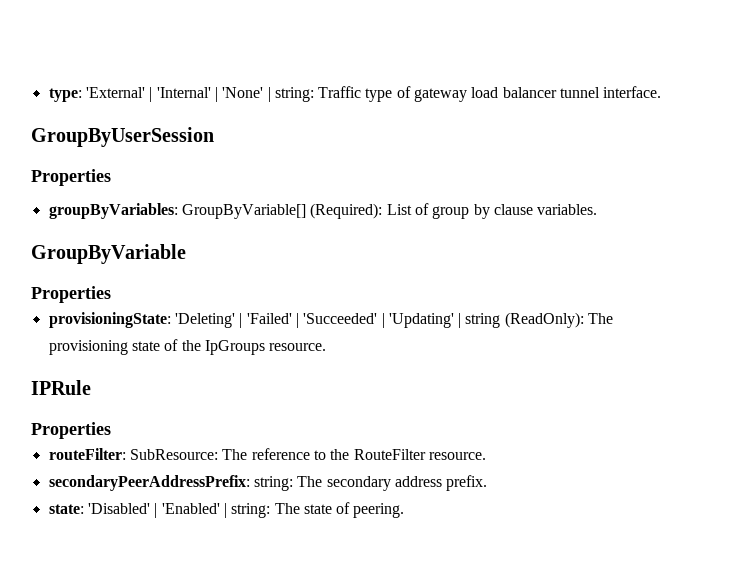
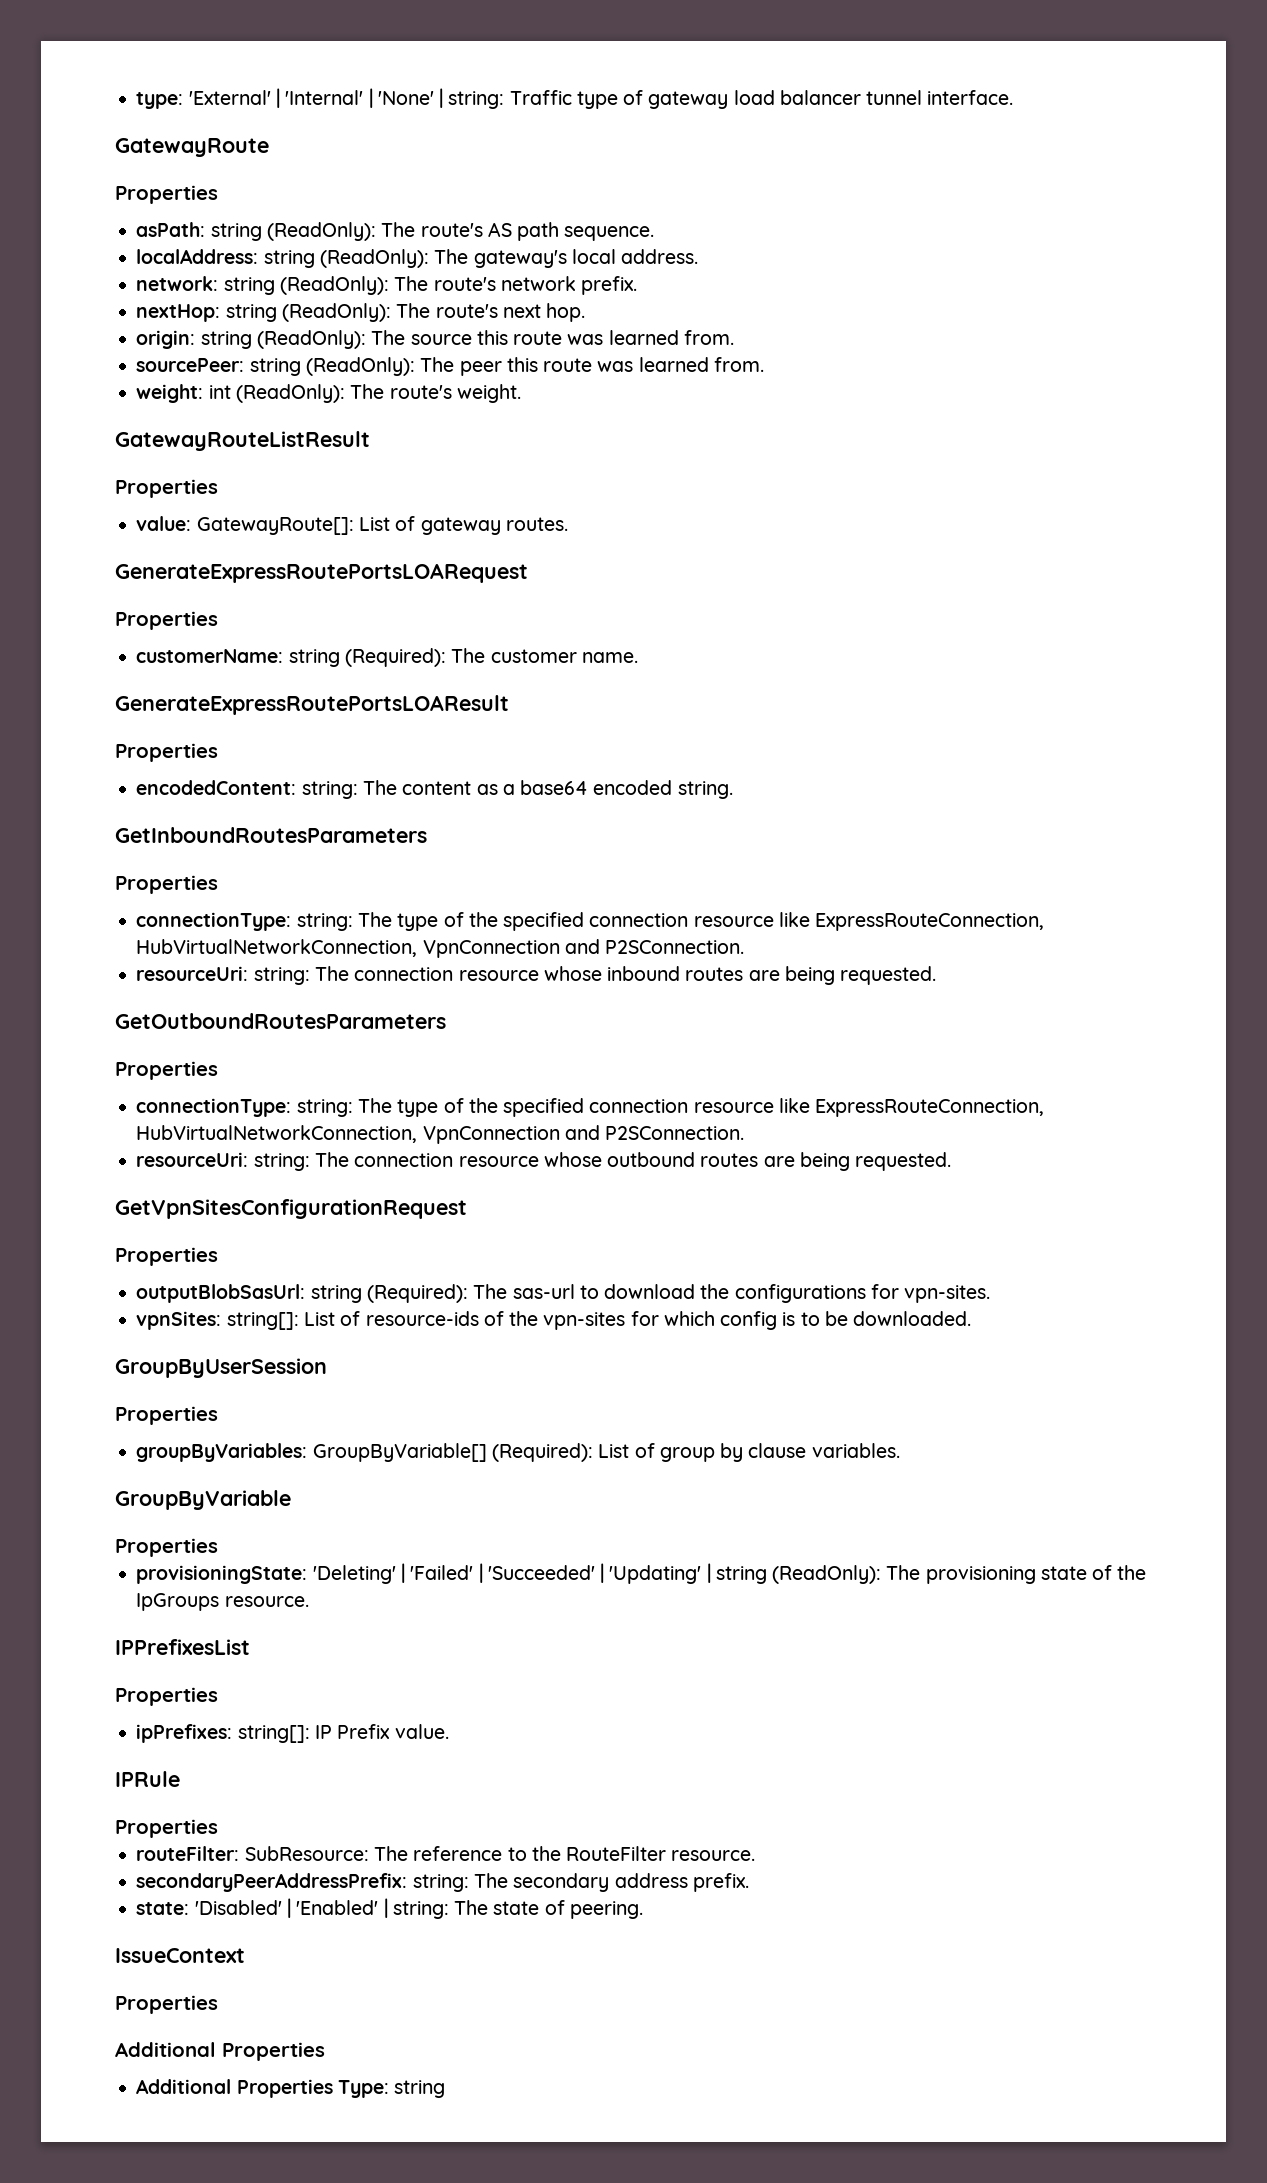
(662, 92) none -> [115,138,269,157] [115,185,218,204] [136,222,655,241] [136,249,699,268] [136,276,638,295] [136,303,586,322] [136,330,734,349] [136,357,764,376] [136,384,521,403] [115,431,370,451] [115,479,218,498] [136,516,568,535] [115,563,528,583] [115,611,218,630] [136,648,638,667] [115,695,509,715] [115,743,218,762] [136,780,733,799] [115,827,427,843] [115,875,218,894] [136,912,1045,931] [136,939,745,958] [136,966,937,985] [115,1013,446,1029] [115,1061,218,1080] [136,1098,1045,1117] [136,1125,745,1144] [136,1152,952,1171] [115,1199,467,1219] [115,1247,218,1266] [136,1284,991,1303] [136,1311,972,1330] // GatewayRoute // Properties // asPath: string (ReadOnly): The route's AS path sequence. // localAddress: string (ReadOnly): The gateway's local address. // network: string (ReadOnly): The route's network prefix. // nextHop: string (ReadOnly): The route's next hop. // origin: string (ReadOnly): The source this route was learned from. // sourcePeer: string (ReadOnly): The peer this route was learned from. // weight: int (ReadOnly): The route's weight. // GatewayRouteListResult // Properties // value: GatewayRoute[]: List of gateway routes. // GenerateExpressRoutePortsLOARequest // Properties // customerName: string (Required): The customer name. // GenerateExpressRoutePortsLOAResult // Properties // encodedContent: string: The content as a base64 encoded string. // GetInboundRoutesParameters // Properties // connectionType: string: The type of the specified connection resource like ExpressRouteConnection, HubVirtualNetworkConnection, VpnConnection and P2SConnection. // resourceUri: string: The connection resource whose inbound routes are being requested. // GetOutboundRoutesParameters // Properties // connectionType: string: The type of the specified connection resource like ExpressRouteConnection, HubVirtualNetworkConnection, VpnConnection and P2SConnection. // resourceUri: string: The connection resource whose outbound routes are being requested. // GetVpnSitesConfigurationRequest // Properties // outputBlobSasUrl: string (Required): The sas-url to download the configurations for vpn-sites. // vpnSites: string[]: List of resource-ids of the vpn-sites for which config is to be downloaded.
(327, 347) none -> [115,1639,250,1655] [115,1687,218,1706] [136,1724,449,1743] // IPPrefixesList // Properties // ipPrefixes: string[]: IP Prefix value.
(405, 510) none -> [115,1948,245,1963] [115,1995,218,2014] [115,2042,325,2061] [136,2079,446,2098] // IssueContext // Properties // Additional Properties // Additional Properties Type: string

